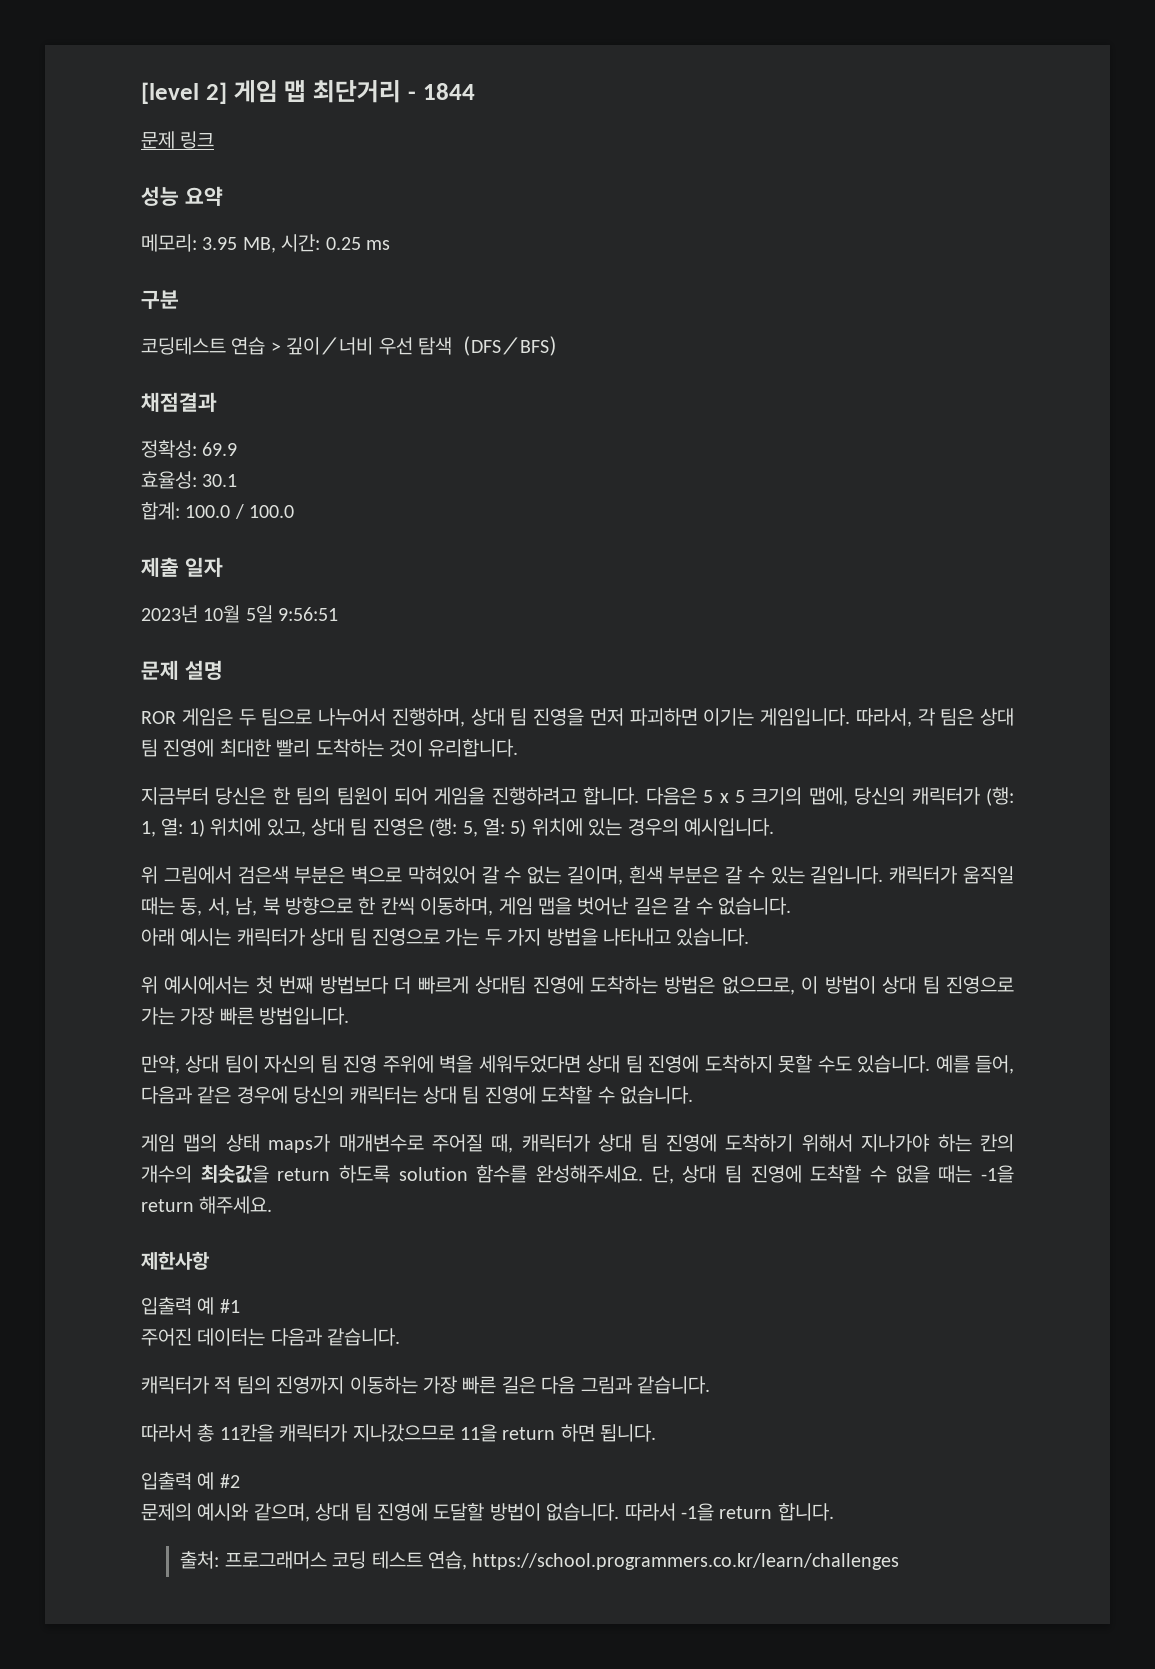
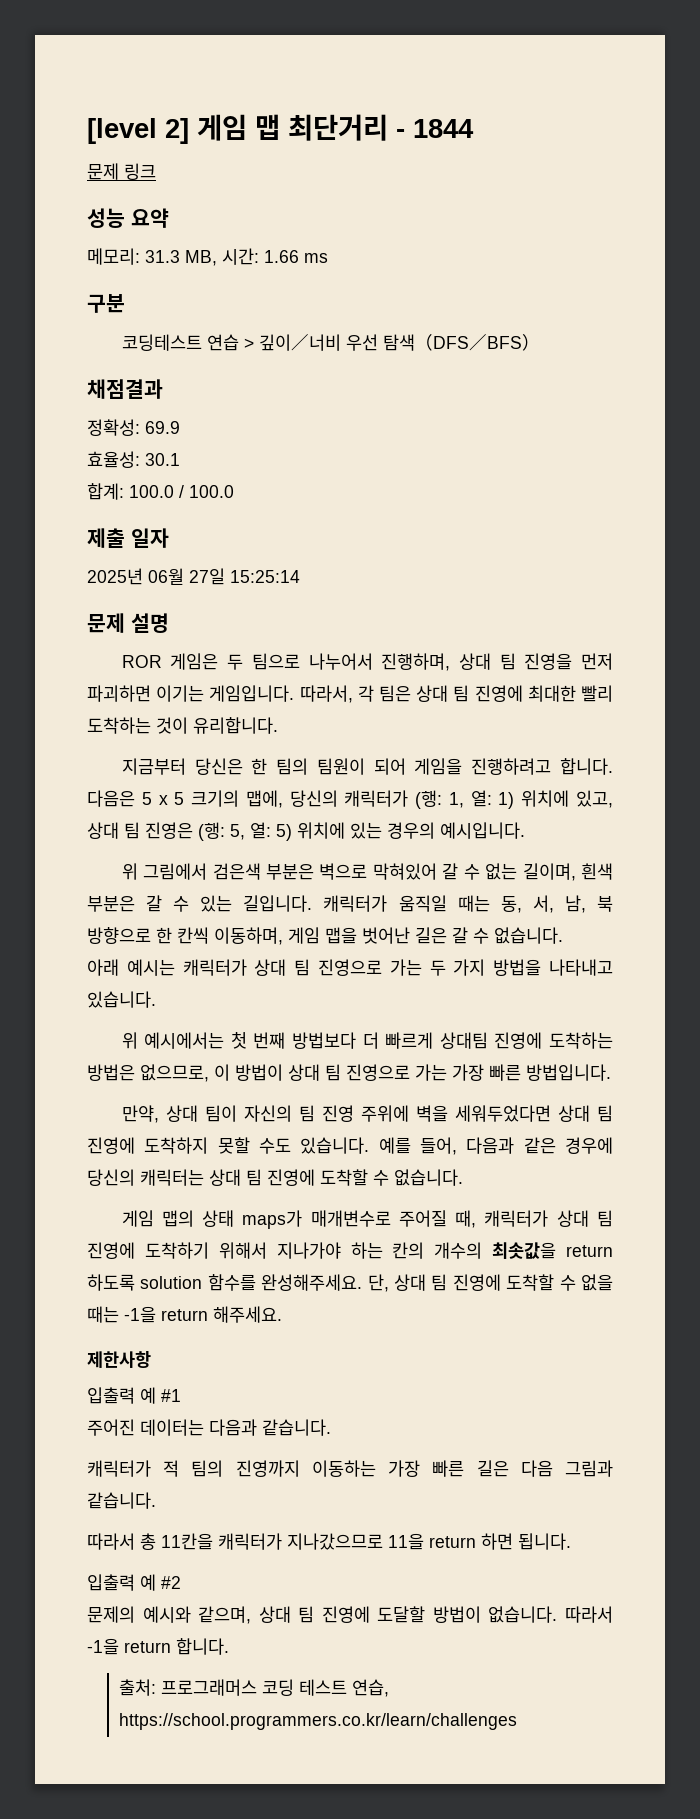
[202,237,238,250] 3.95 -> [145,250,180,263] 31.3
[325,237,361,250] 0.25 -> [264,250,299,263] 1.66
[141,605,339,623] 2023년 10월 5일 9:56:51 -> [87,568,300,585] 2025년 06월 27일 15:25:14

